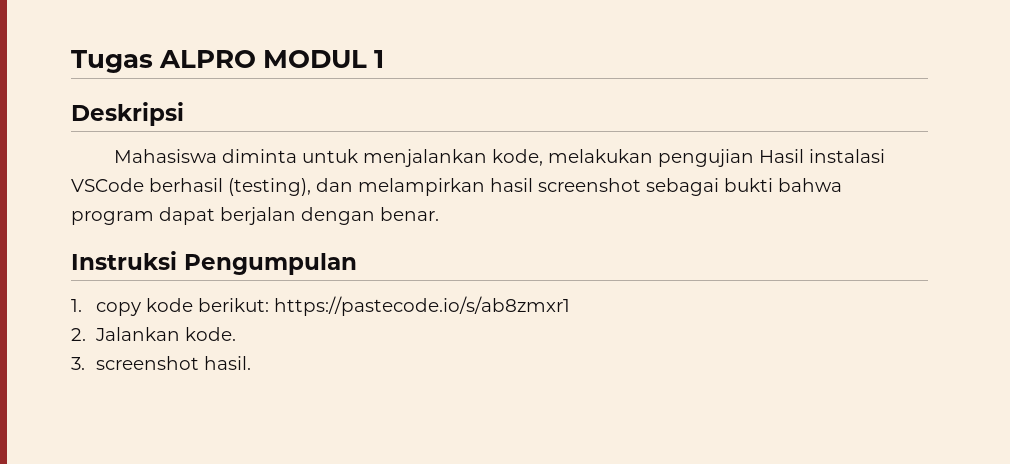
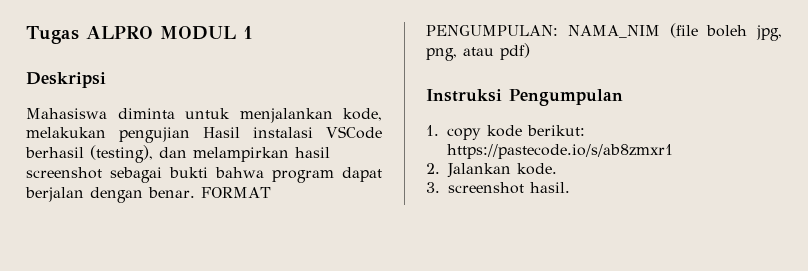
(439, 214) none -> [200,187,271,198] [426,23,782,41] [426,43,530,61] FORMAT PENGUMPULAN: NAMA_NIM (file boleh jpg, png, atau pdf)

